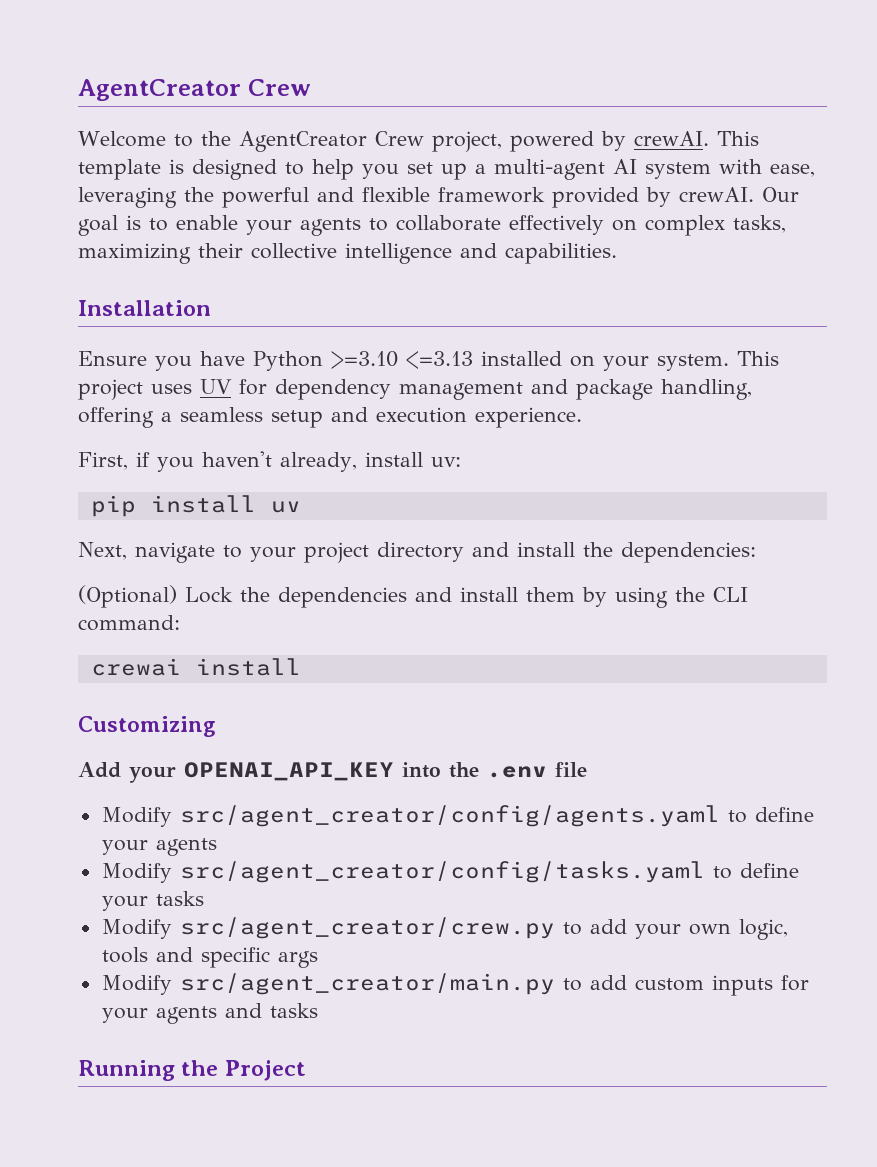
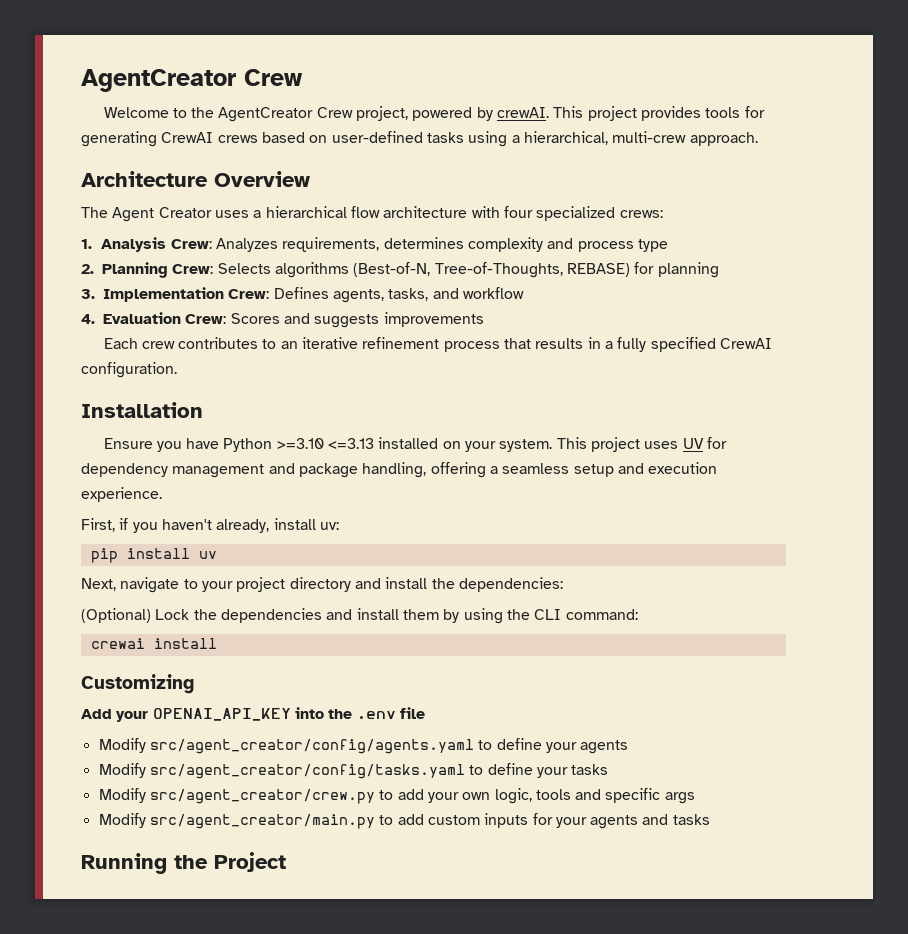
[78,159,815,180] [78,187,799,208] [78,215,786,236] [78,243,617,264] template is designed to help you set up a multi-agent AI system with ease, leveraging the powerful and flexible framework provided by crewAI. Our goal is to enable your agents to collaborate effectively on complex tasks, maximizing their collective intelligence and capabilities. -> [587,106,765,121] [81,131,758,147] [81,171,310,187] [81,206,663,222] [81,237,668,252] [81,262,719,278] [81,287,524,303] [81,312,484,328] [103,337,772,352] [81,362,177,378] project provides tools for generating CrewAI crews based on user-defined tasks using a hierarchical, multi-crew approach. // Architecture Overview // The Agent Creator uses a hierarchical flow architecture with four specialized crews: // 1. Analysis Crew: Analyzes requirements, determines complexity and process type // 2. Planning Crew: Selects algorithms (Best-of-N, Tree-of-Thoughts, REBASE) for planning // 3. Implementation Crew: Defines agents, tasks, and workflow // 4. Evaluation Crew: Scores and suggests improvements // Each crew contributes to an iterative refinement process that results in a fully specified CrewAI configuration.

